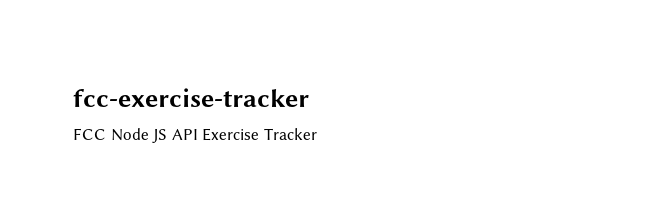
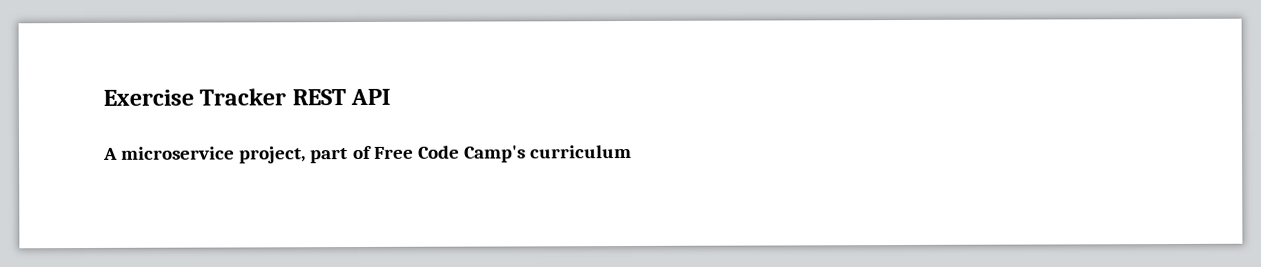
[73,88,309,107] [73,128,317,143] fcc-exercise-tracker // FCC Node JS API Exercise Tracker -> [103,88,392,106] [103,144,633,164] Exercise Tracker REST API // A microservice project, part of Free Code Camp's curriculum

